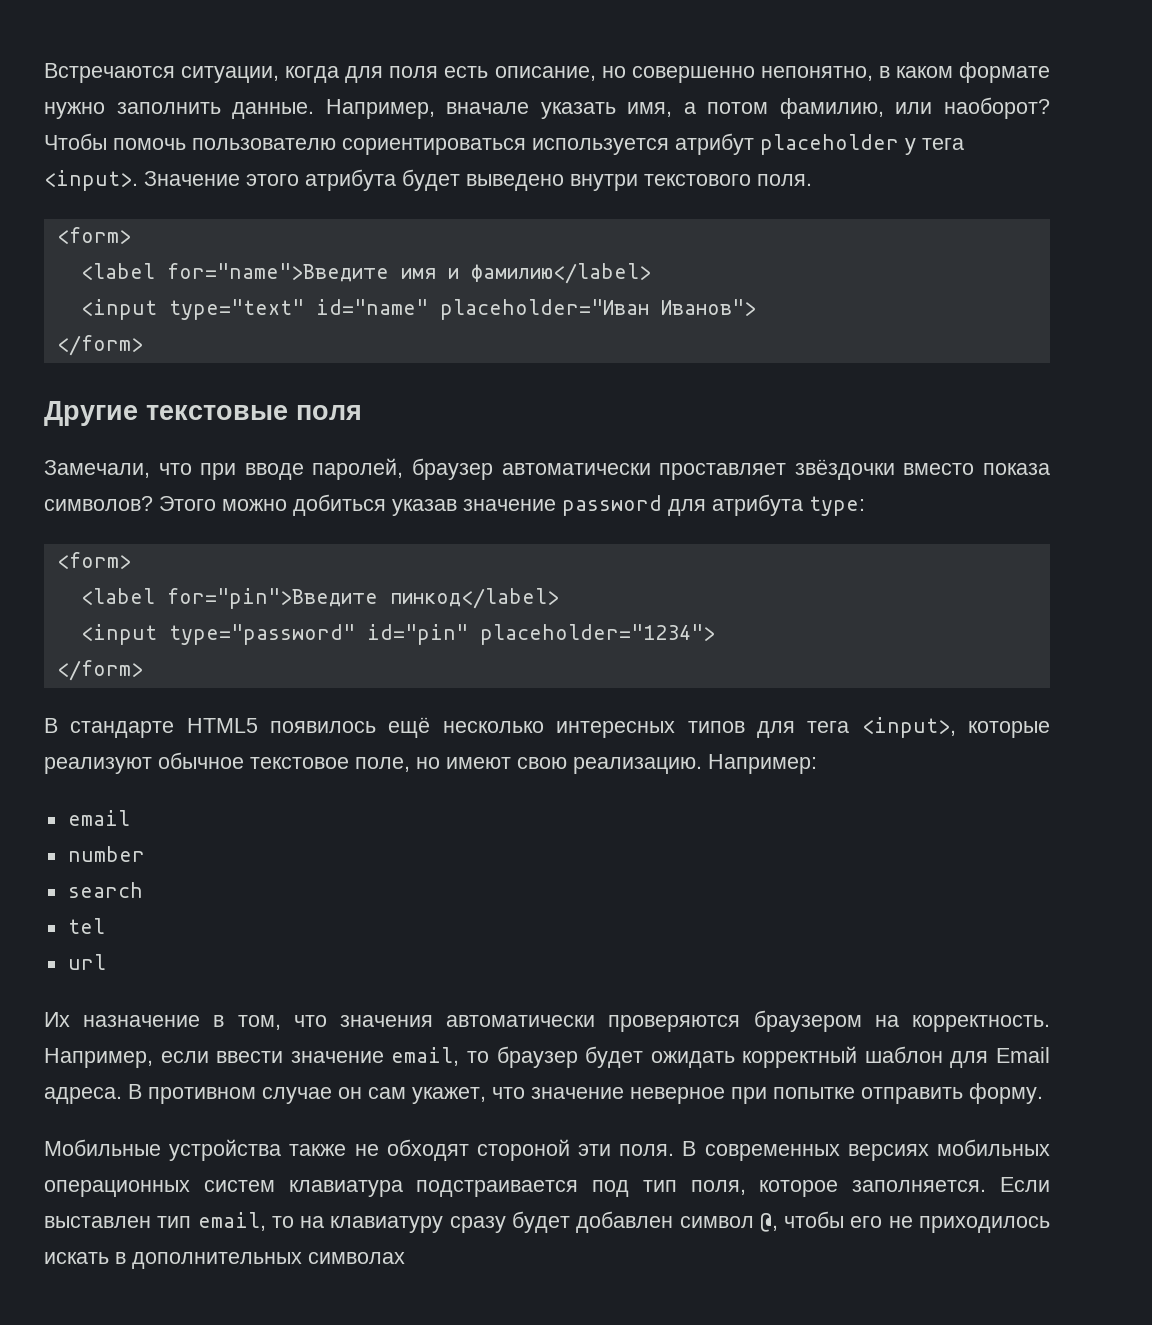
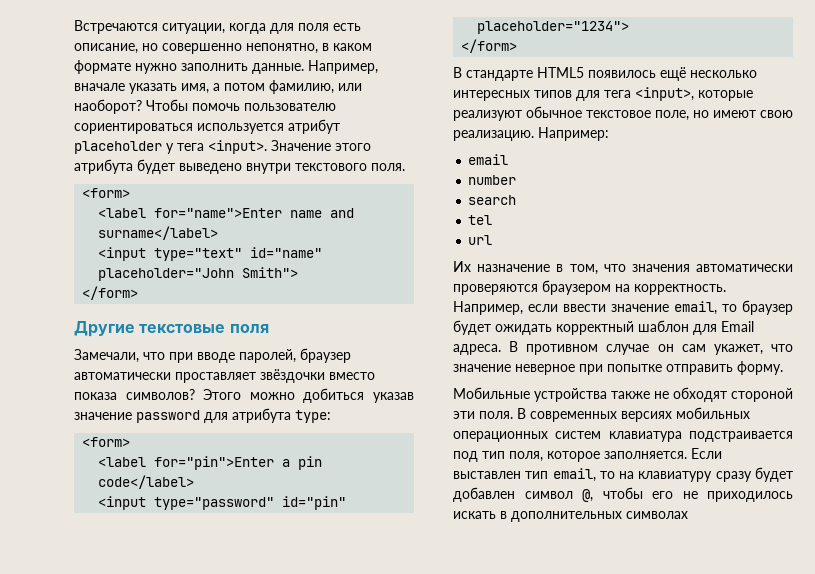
[166,263,651,284] for="name">Введите имя и фамилию</label> -> [154,208,355,218] [98,226,219,240] for="name">Enter name and surname</label>
[439,299,756,320] placeholder="Иван Иванов"> -> [98,267,299,281] placeholder="John Smith">
[166,588,559,609] for="pin">Введите пинкод</label> -> [154,456,323,470] [98,475,195,489] for="pin">Enter a pin code</label>

